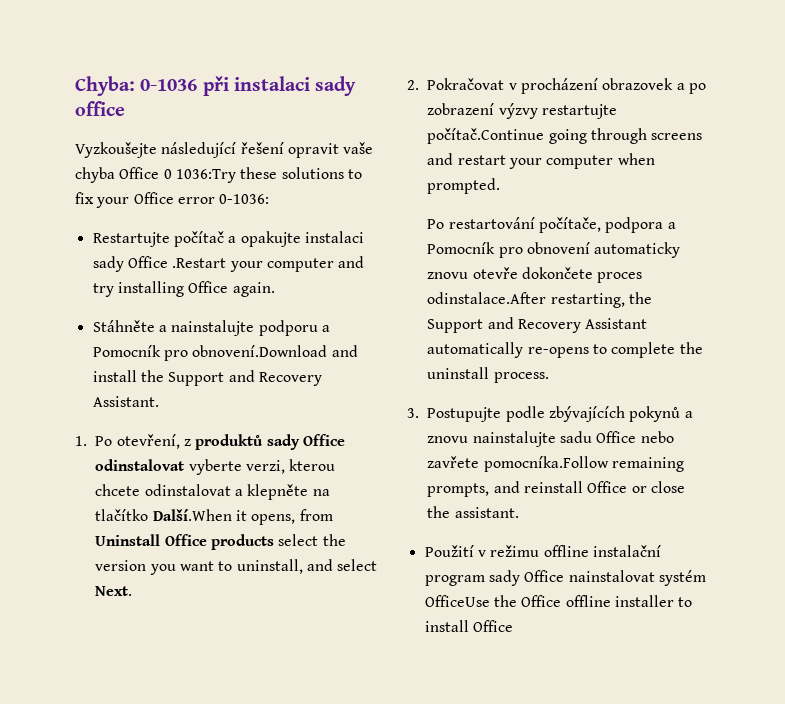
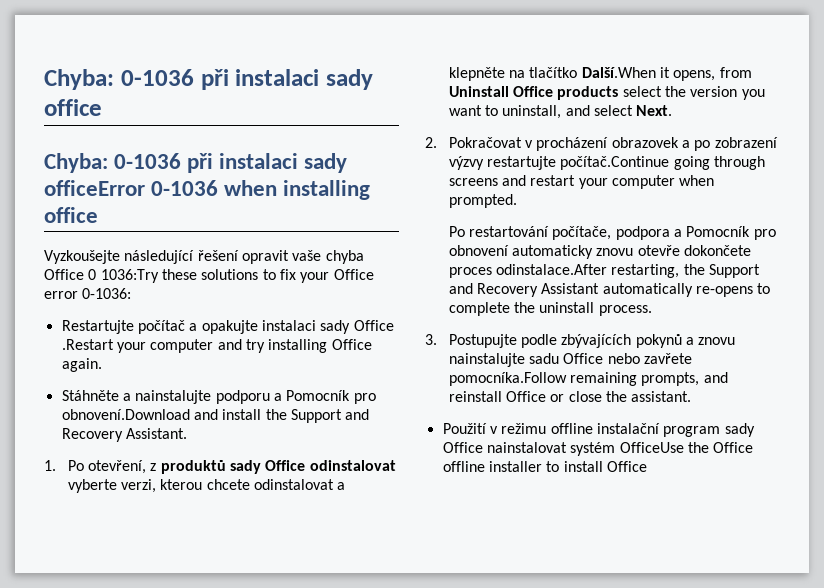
(125, 108) none -> [44,153,348,173] [44,180,371,200] [44,207,98,223] // Chyba: 0-1036 při instalaci sady officeError 0-1036 when installing office

